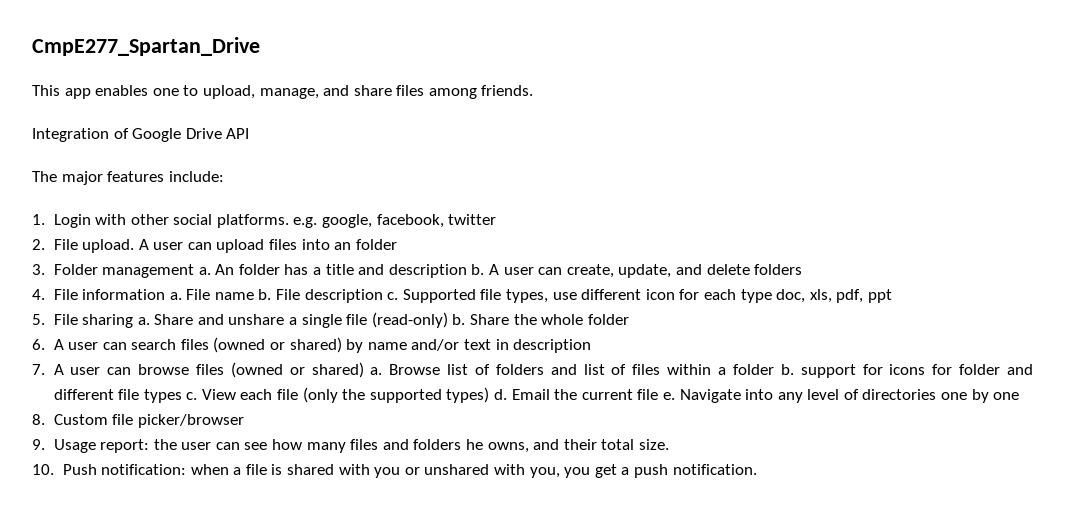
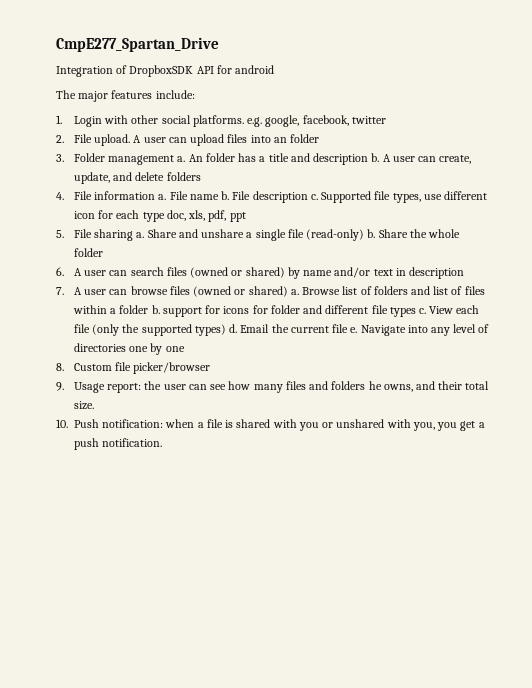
[32,85,534,99] // This app enables one to upload, manage, and share files among friends. -> (219, 44) none
[132,128,222,142] Google Drive -> [129,65,194,77] DropboxSDK
(250, 133) none -> [216,65,275,74] for android

